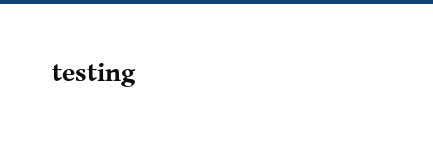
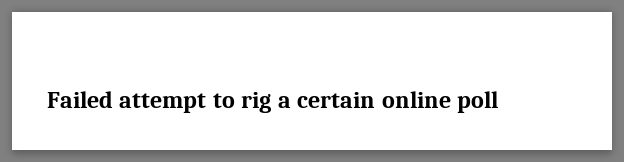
[52,63,136,87] testing -> [47,91,499,113] Failed attempt to rig a certain online poll

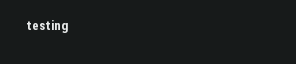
[47,91,499,113] Failed attempt to rig a certain online poll -> [26,20,68,33] testing

